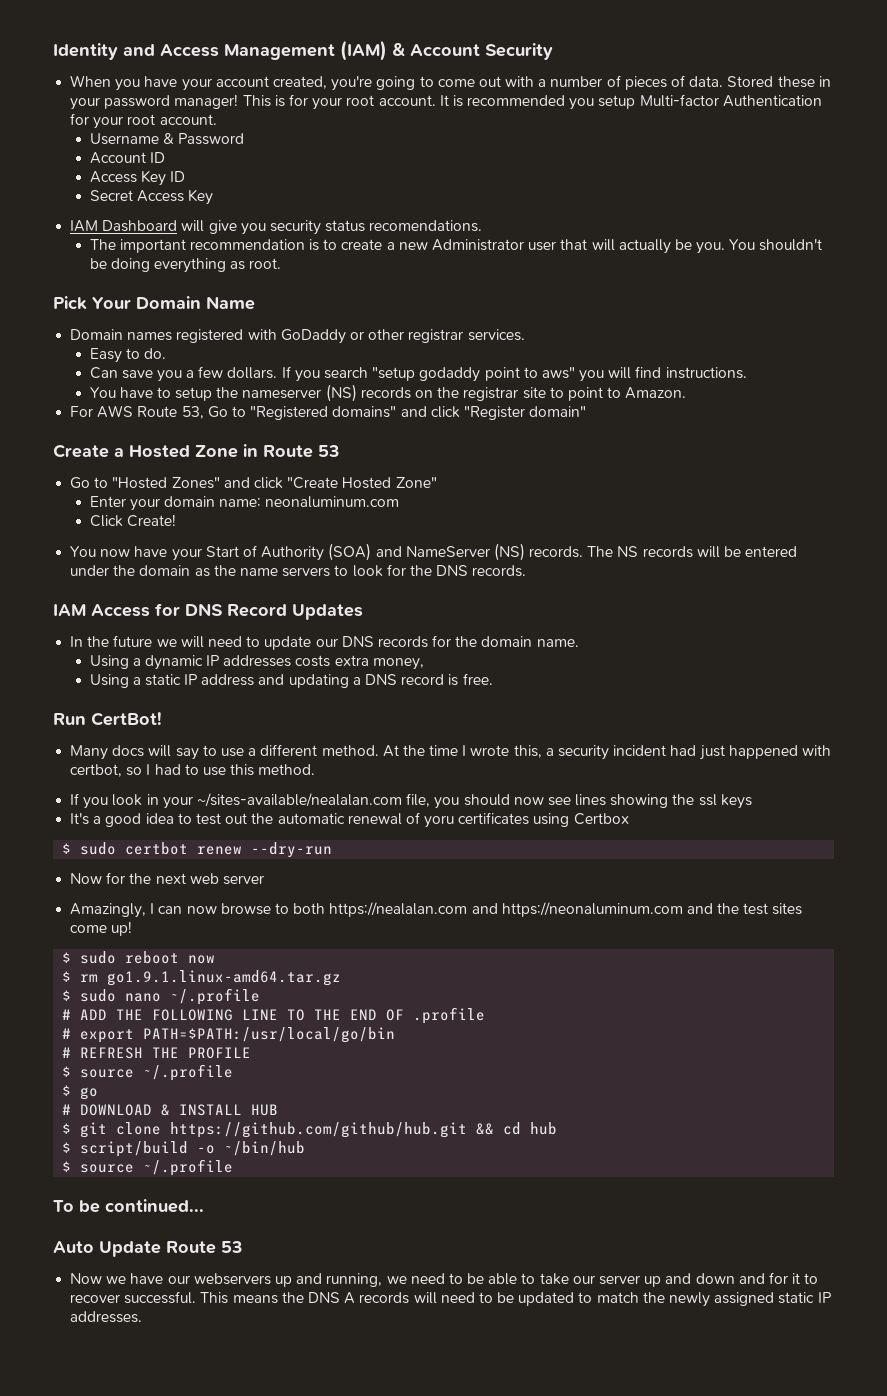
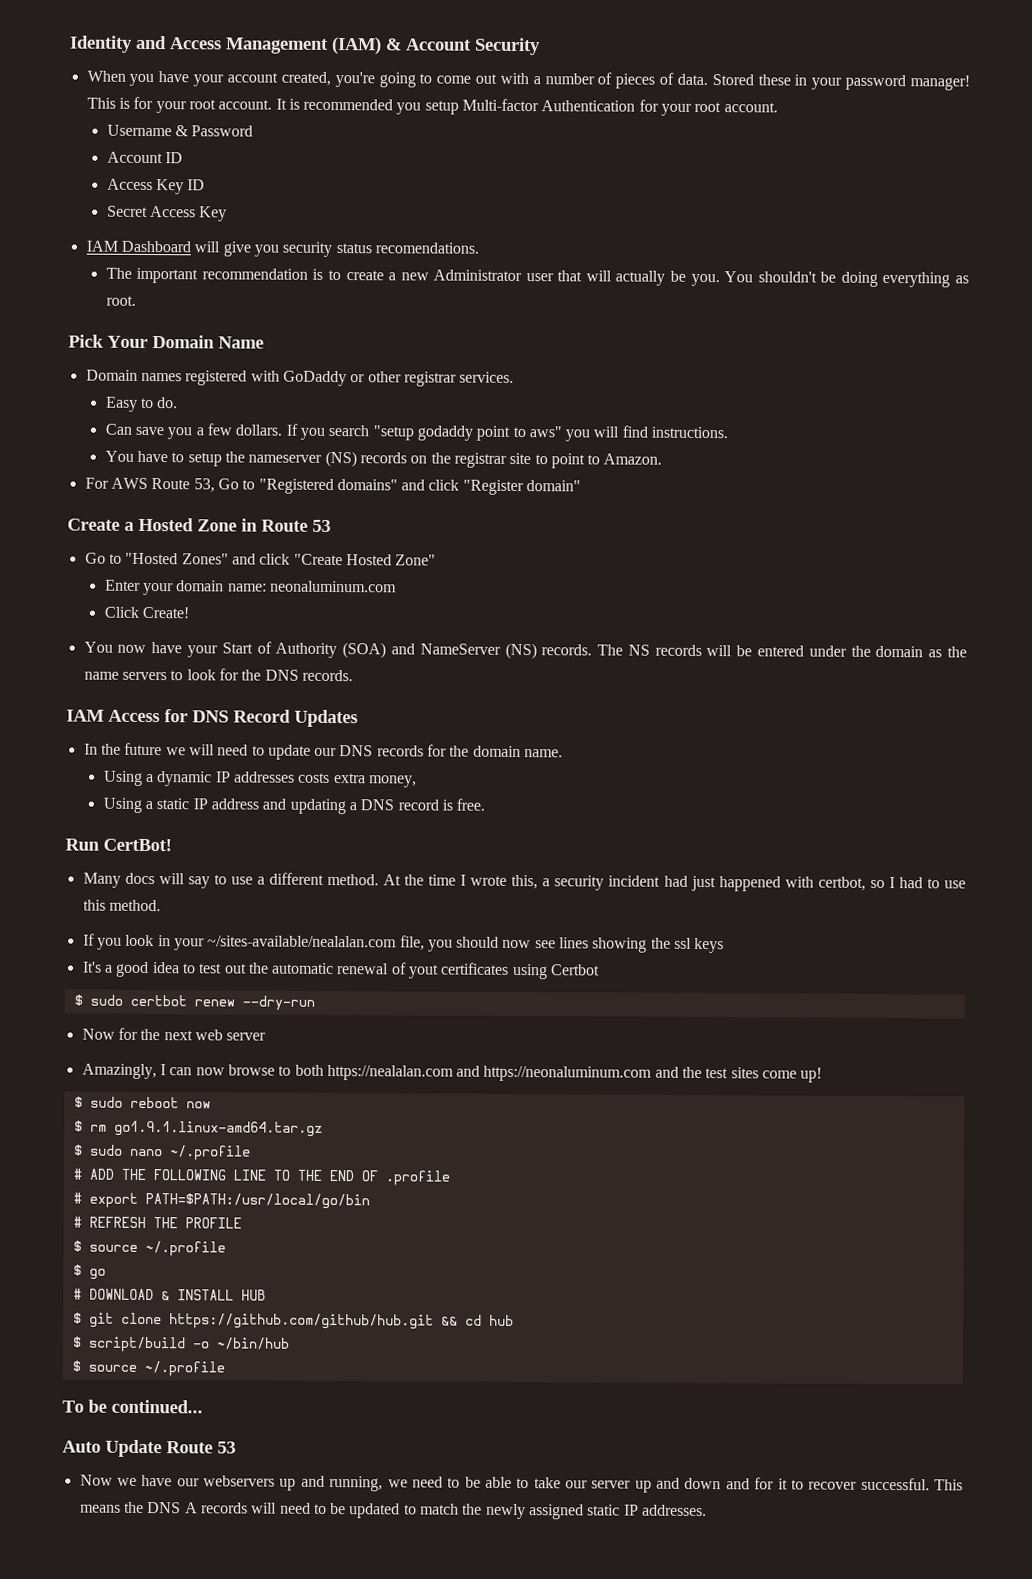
[424,815,455,828] yoru -> [408,964,440,979] yout
[573,813,629,825] Certbox -> [550,964,601,976] Certbot

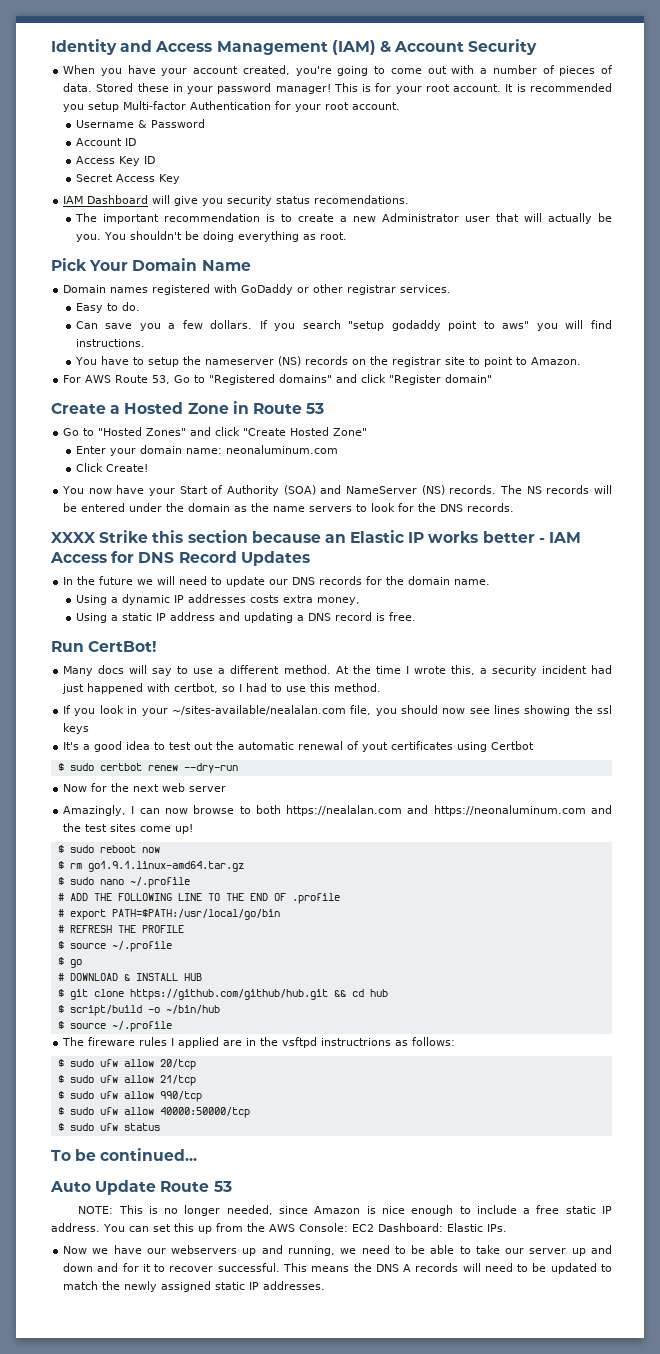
(353, 675) none -> [51,530,545,543] XXXX Strike this section because an Elastic IP works better -
(225, 1368) none -> [62,1037,456,1048] [57,1059,196,1070] [57,1075,196,1086] [57,1091,202,1102] [57,1107,250,1118] [57,1123,160,1131] // The fireware rules I applied are in the vsftpd instructrions as follows: // $ sudo ufw allow 20/tcp // $ sudo ufw allow 21/tcp // $ sudo ufw allow 990/tcp // $ sudo ufw allow 40000:50000/tcp // $ sudo ufw status
(236, 1447) none -> [78,1205,612,1216] [51,1223,507,1234] // NOTE: This is no longer needed, since Amazon is nice enough to include a free static IP address. You can set this up from the AWS Console: EC2 Dashboard: Elastic IPs.

